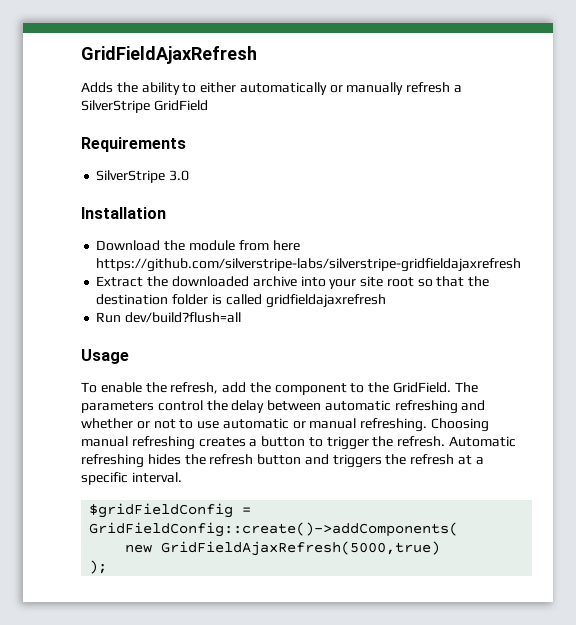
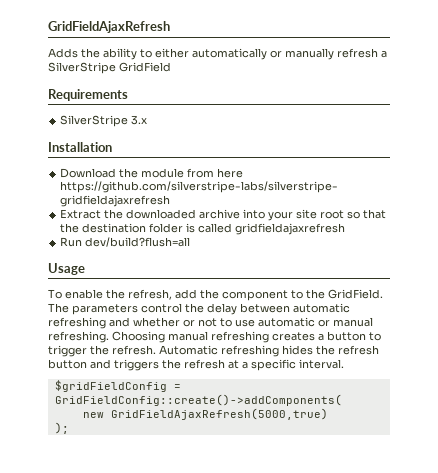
[169,170,190,181] 3.0 -> [131,115,148,125] 3.x

